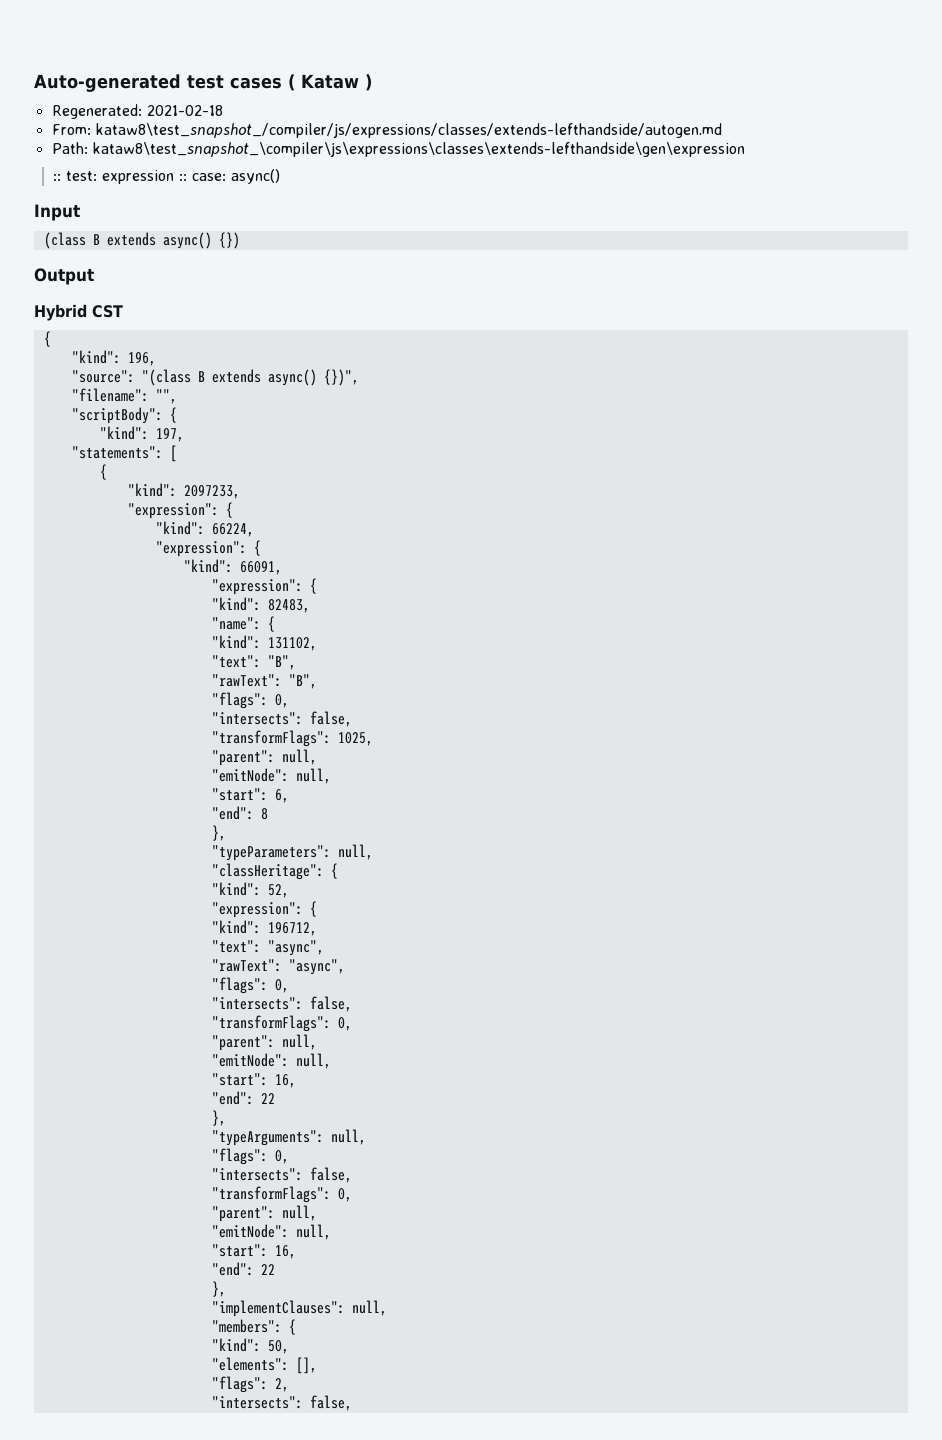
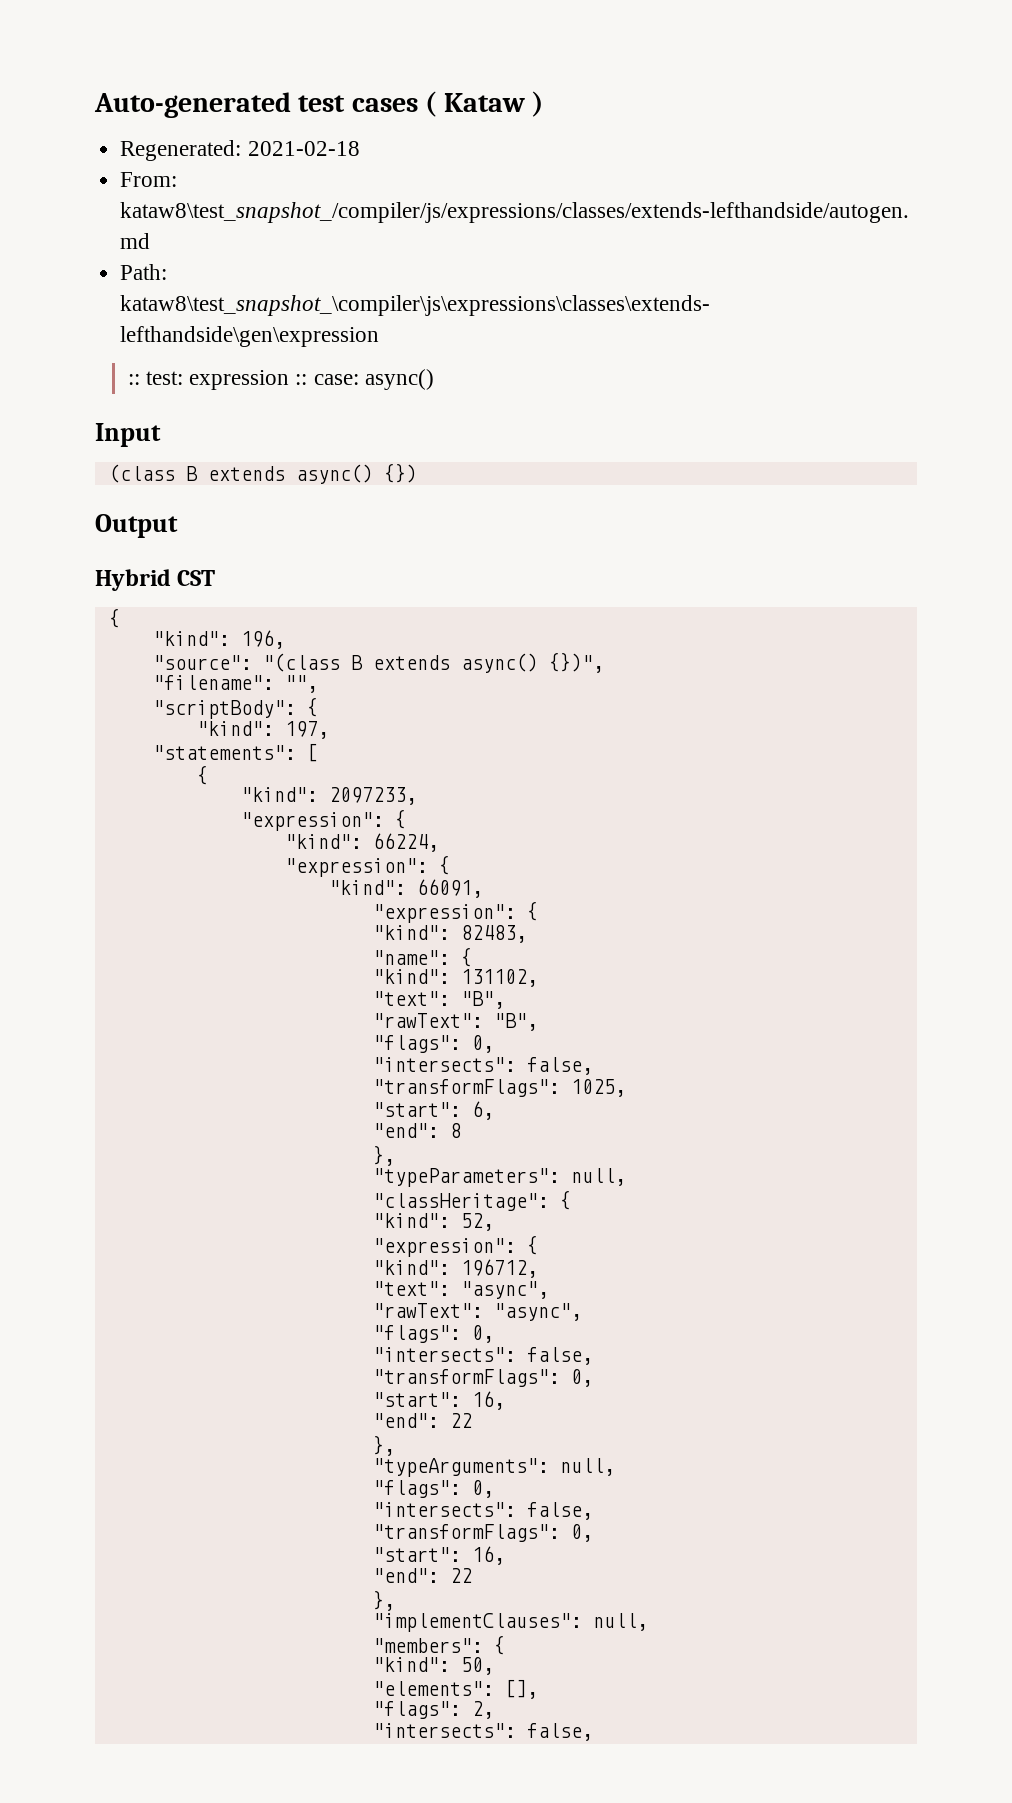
[211,749,317,766] [211,768,331,784] // "parent": null, // "emitNode": null, -> (626, 1088) none
[211,1034,317,1051] [211,1053,331,1069] // "parent": null, // "emitNode": null, -> (593, 1378) none
[211,1205,317,1222] [211,1224,331,1240] // "parent": null, // "emitNode": null, -> (593, 1533) none

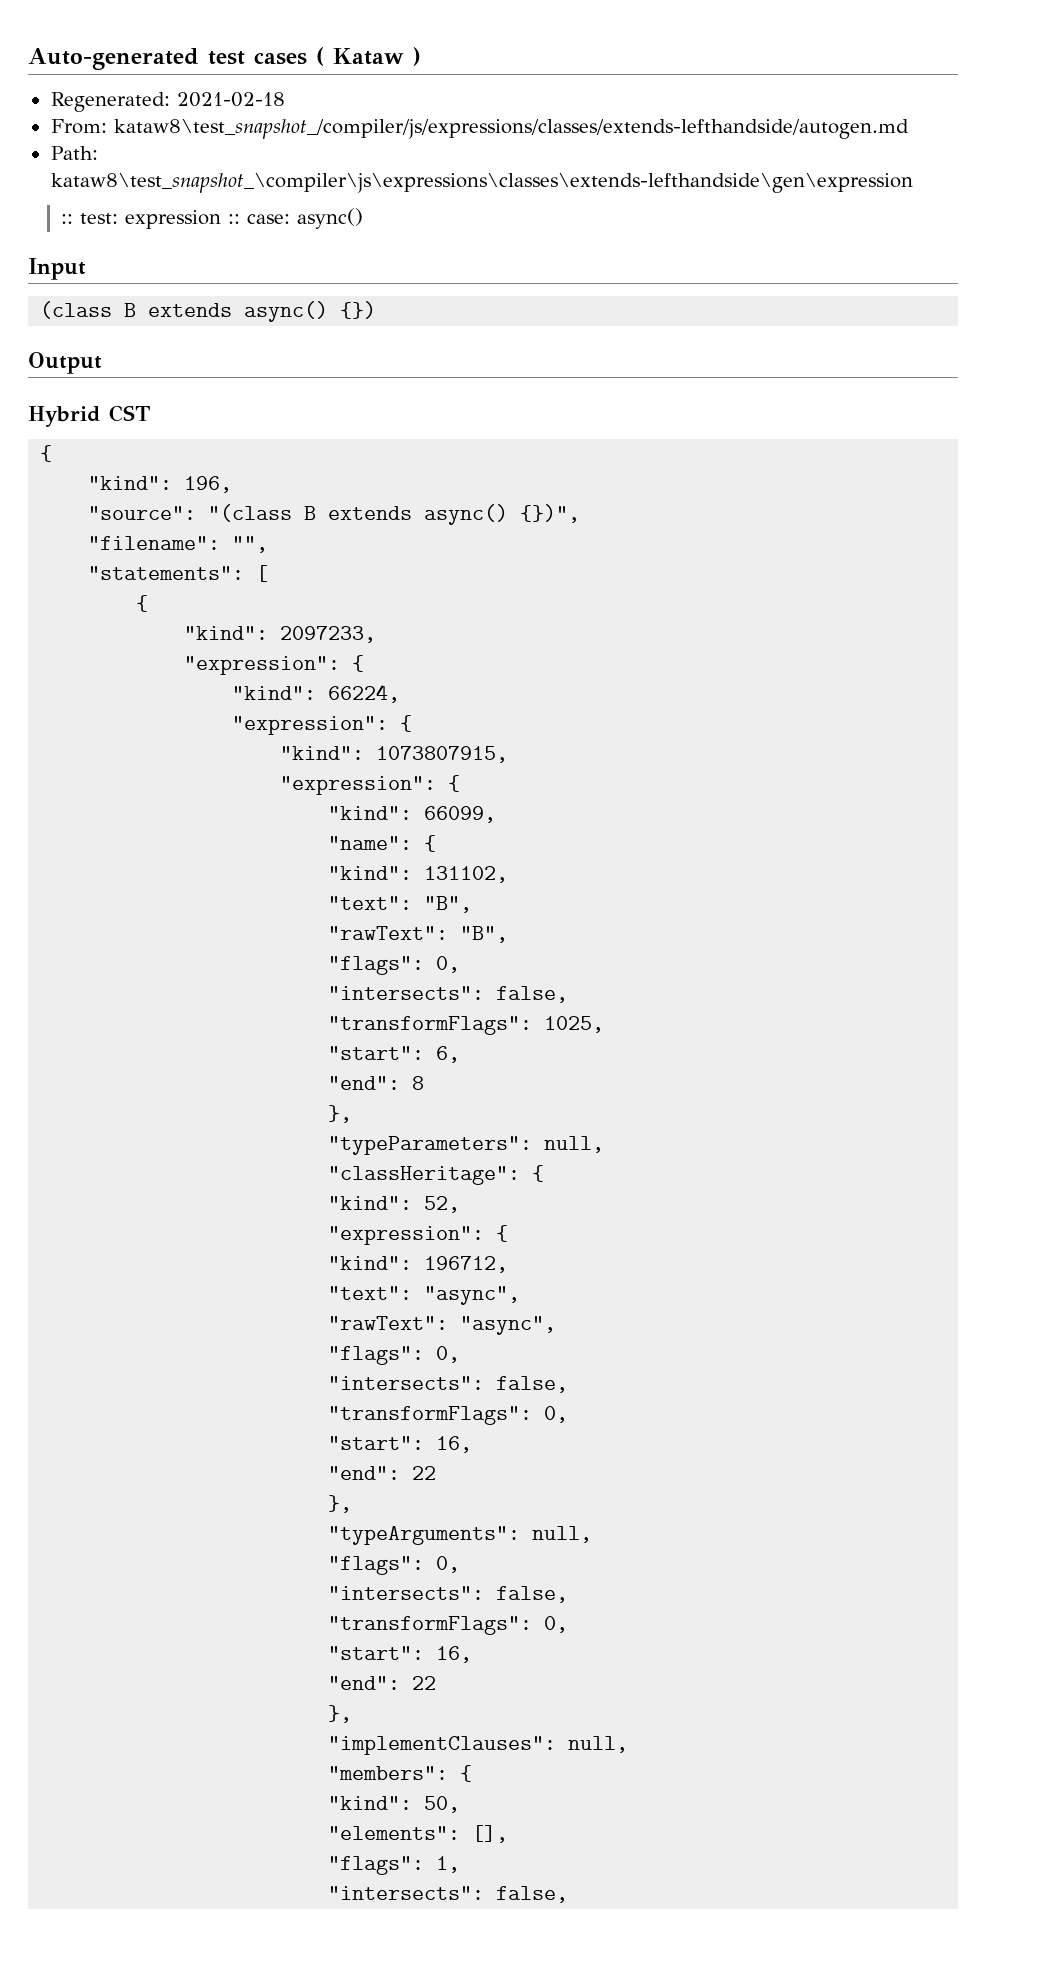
[152,697,318,719] [196,721,329,739] // "scriptBody": { // "kind": 197, -> (269, 544) none
[416,879,483,898] [372,901,538,923] [372,925,527,943] 66091, // "expression": { // "kind": 82483, -> [376,746,509,763] [280,775,461,795] [328,806,497,823] 1073807915, // "expression": { // "kind": 66099,
[471,1701,494,1719] 2, -> [436,1856,461,1873] 1,

